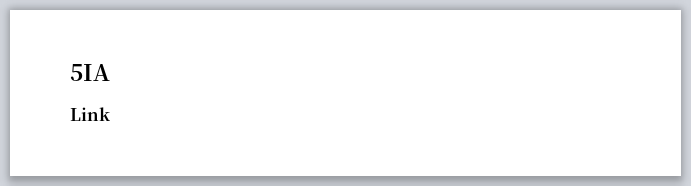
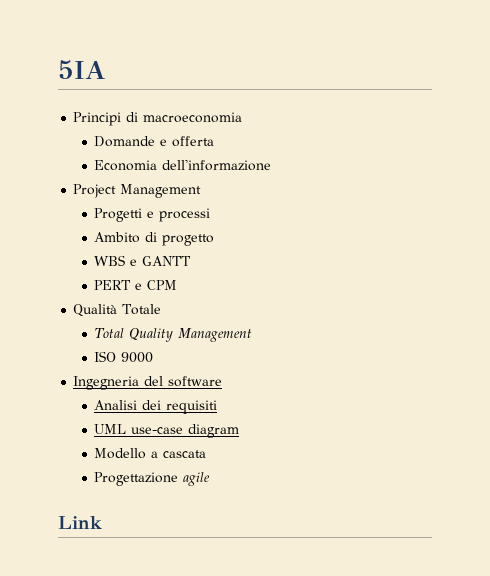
(110, 72) none -> [73,112,243,126] [94,136,215,147] [94,159,272,171] [73,184,202,198] [94,208,211,222] [94,232,215,246] [94,255,192,266] [94,280,178,290] [73,304,162,317] [94,328,253,342] [94,351,154,363] [73,376,223,390] [94,400,218,414] [94,424,240,438] [94,448,207,459] [94,472,211,486] // Principi di macroeconomia // Domande e offerta // Economia dell'informazione // Project Management // Progetti e processi // Ambito di progetto // WBS e GANTT // PERT e CPM // Qualità Totale // Total Quality Management // ISO 9000 // Ingegneria del software // Analisi dei requisiti // UML use-case diagram // Modello a cascata // Progettazione agile

